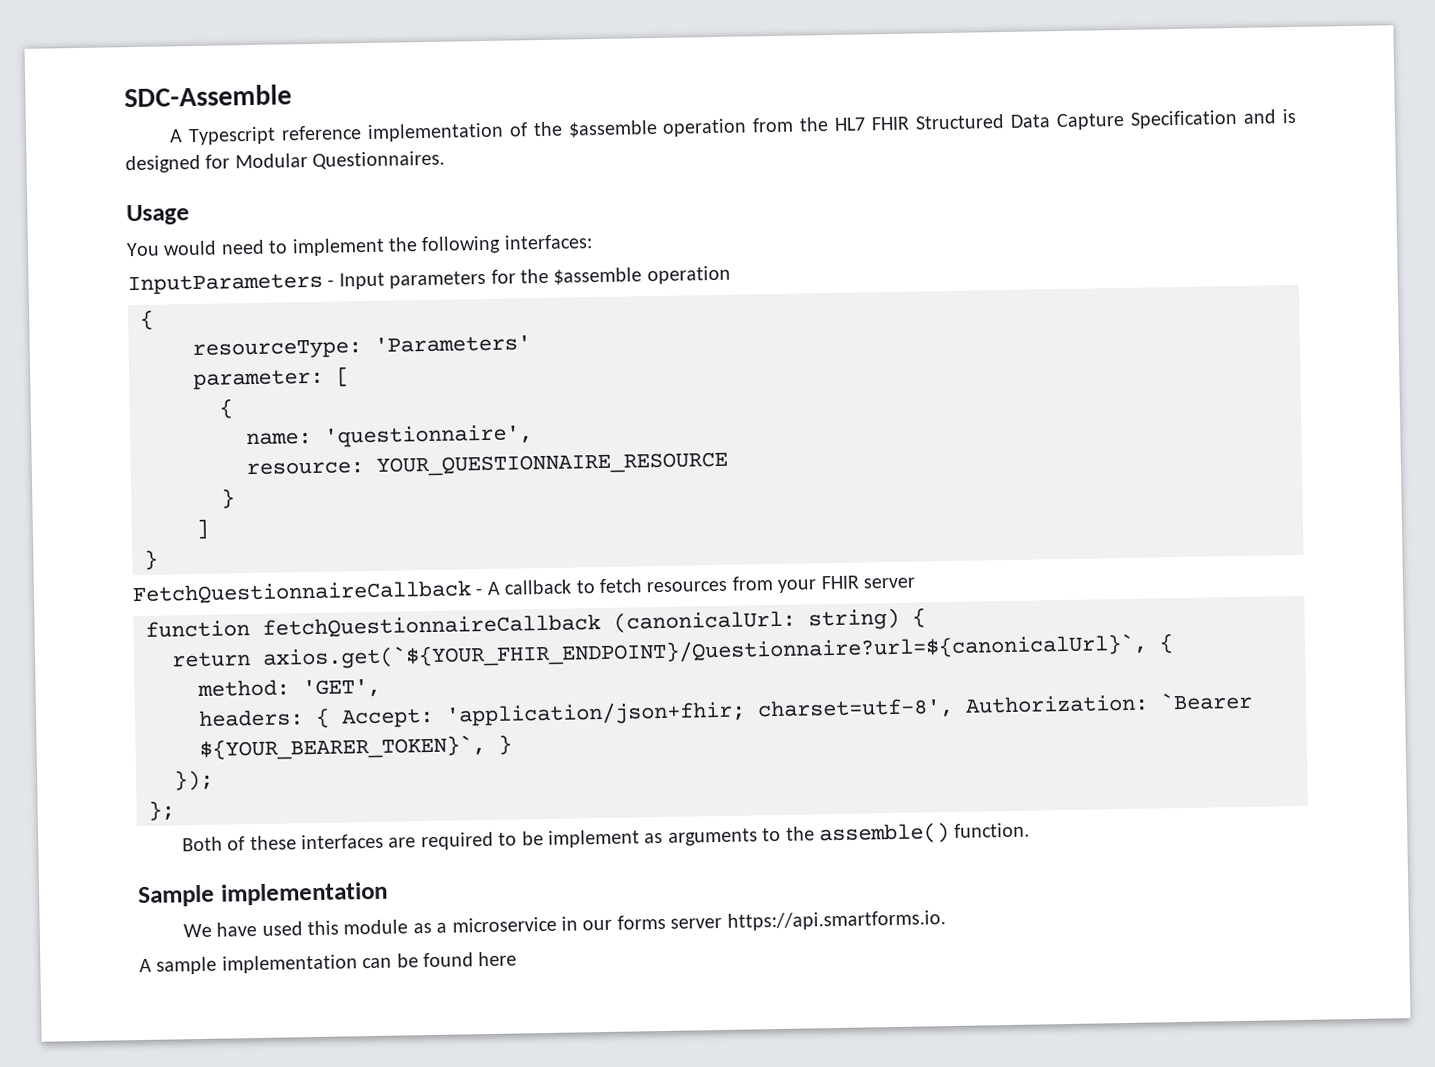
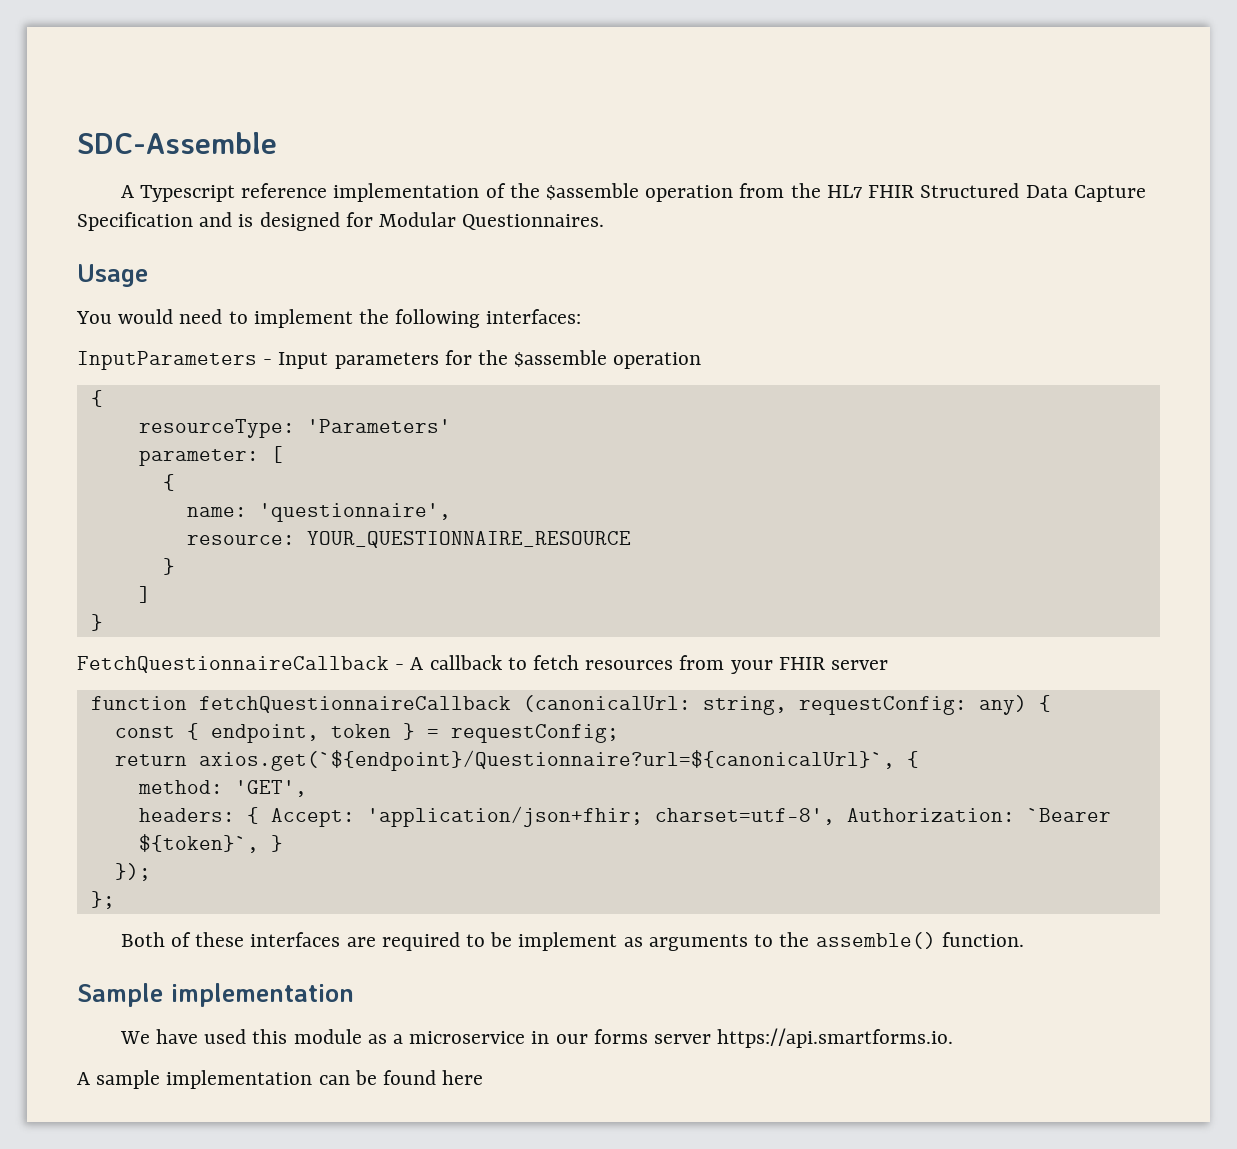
[808,607,926,631] string) { -> [702,695,1051,715] [114,723,619,743] string, requestConfig: any) { // const { endpoint, token } = requestConfig;
[262,633,1148,670] axios.get(`${YOUR_FHIR_ENDPOINT}/Questionnaire?url=${canonicalUrl}`, -> [198,750,895,771] axios.get(`${endpoint}/Questionnaire?url=${canonicalUrl}`,
[199,735,486,761] ${YOUR_BEARER_TOKEN}`, -> [138,834,259,853] ${token}`,

